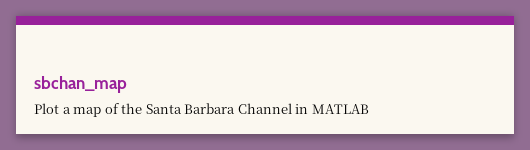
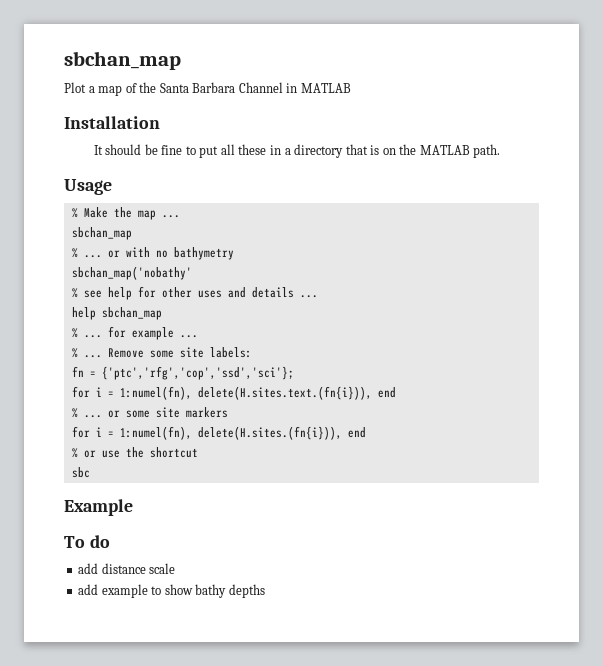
(369, 109) none -> [64,116,160,129] [93,144,501,158] [64,179,112,195] [71,207,180,220] [71,227,132,240] [71,247,234,260] [71,266,192,280] [71,286,318,300] [71,307,162,320] [71,326,198,340] [71,347,252,358] [71,366,294,380] [71,386,396,400] [71,407,228,418] [71,426,366,440] [71,447,198,458] [71,467,90,478] [64,499,133,516] [64,535,110,548] [78,563,176,574] [78,584,265,598] // Installation // It should be fine to put all these in a directory that is on the MATLAB path. // Usage // % Make the map ... // sbchan_map // % ... or with no bathymetry // sbchan_map('nobathy' // % see help for other uses and details ... // help sbchan_map // % ... for example ... // % ... Remove some site labels: // fn = {'ptc','rfg','cop','ssd','sci'}; // for i = 1:numel(fn), delete(H.sites.text.(fn{i})), end // % ... or some site markers // for i = 1:numel(fn), delete(H.sites.(fn{i})), end // % or use the shortcut // sbc // Example // To do // add distance scale // add example to show bathy depths

